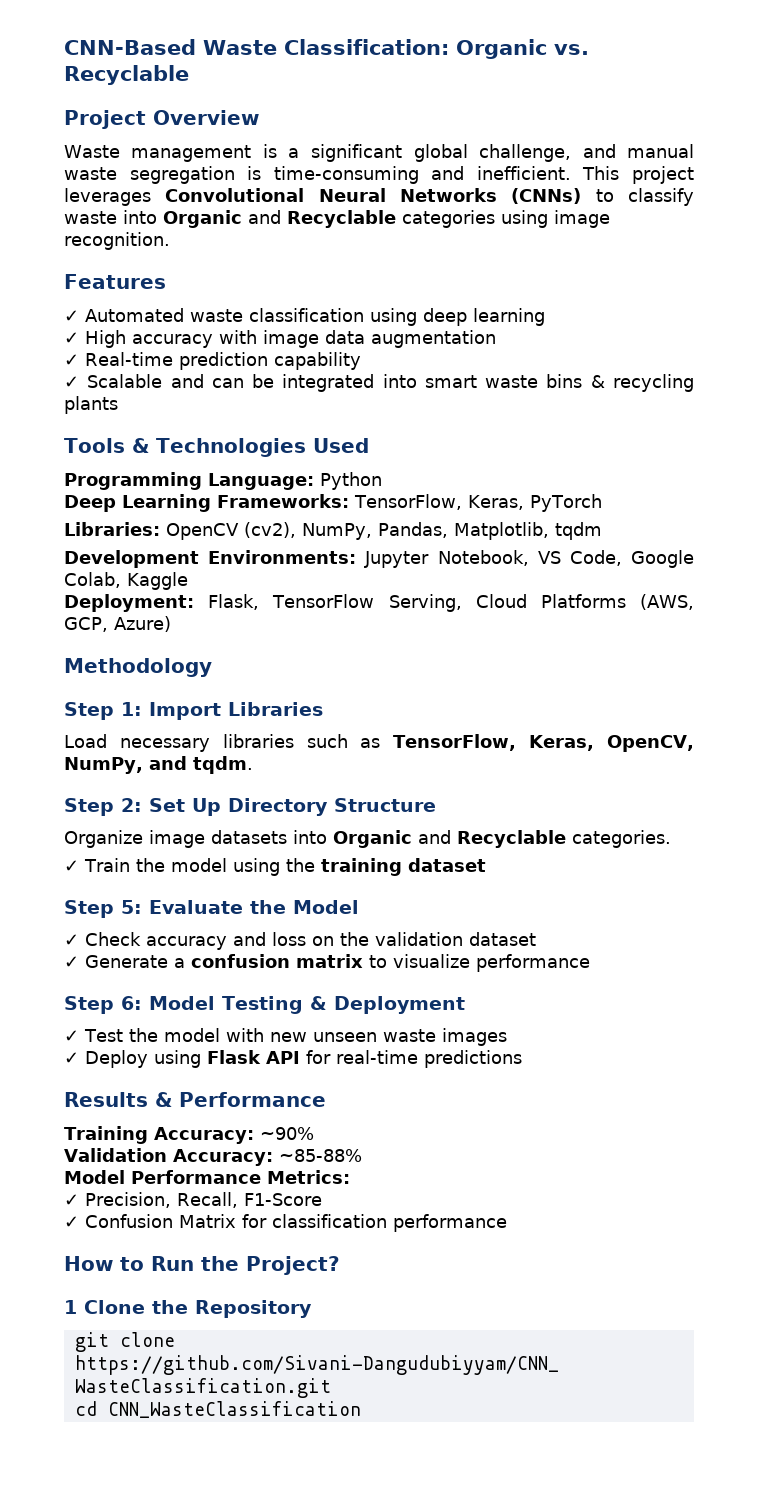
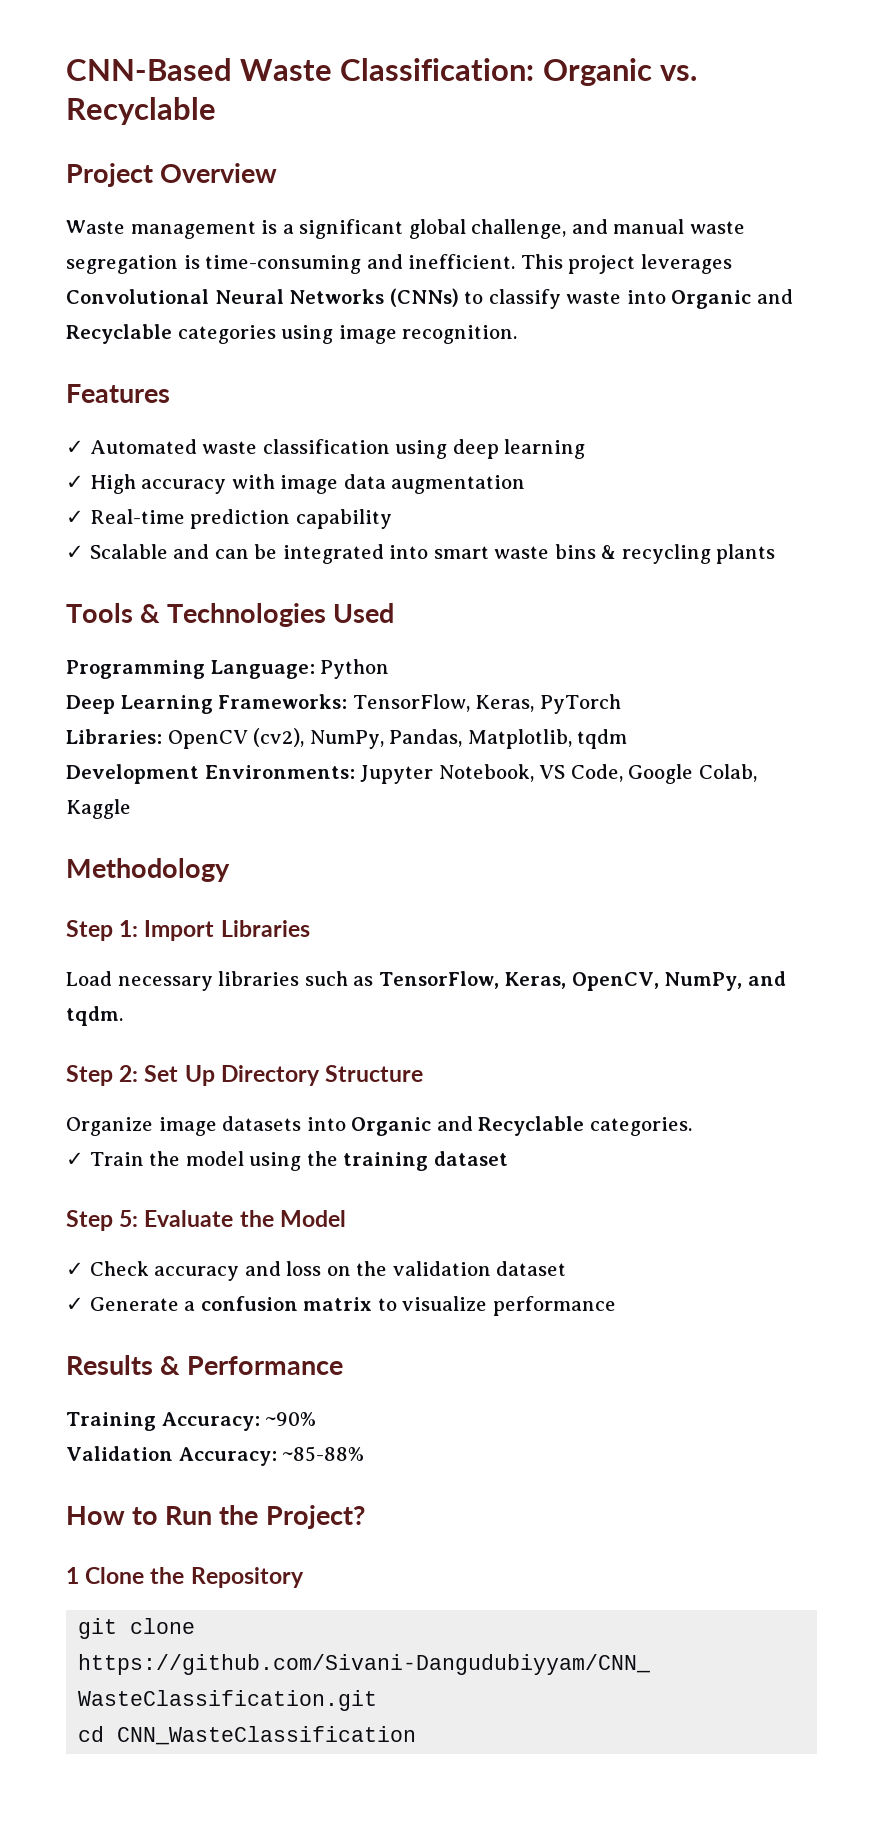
[64,594,695,612] [64,616,171,632] // Deployment: Flask, TensorFlow Serving, Cloud Platforms (AWS, GCP, Azure) -> (131, 809) none
[64,996,465,1014] [64,1028,507,1046] [64,1050,522,1068] // Step 6: Model Testing & Deployment // ✓ Test the model with new unseen waste images // ✓ Deploy using Flask API for real-time predictions -> (616, 1306) none
[64,1170,350,1184] [64,1192,322,1208] [64,1214,507,1232] // Model Performance Metrics: // ✓ Precision, Recall, F1-Score // ✓ Confusion Matrix for classification performance -> (365, 1454) none

